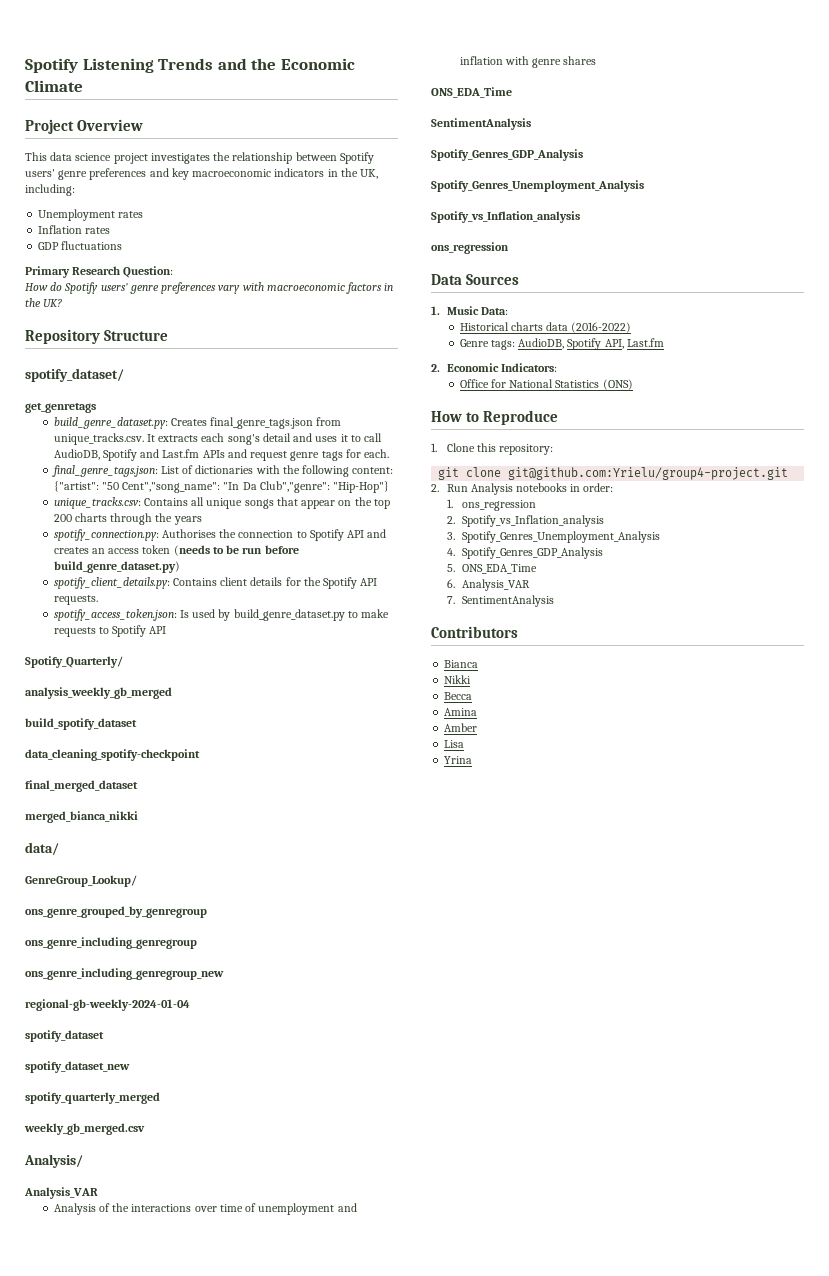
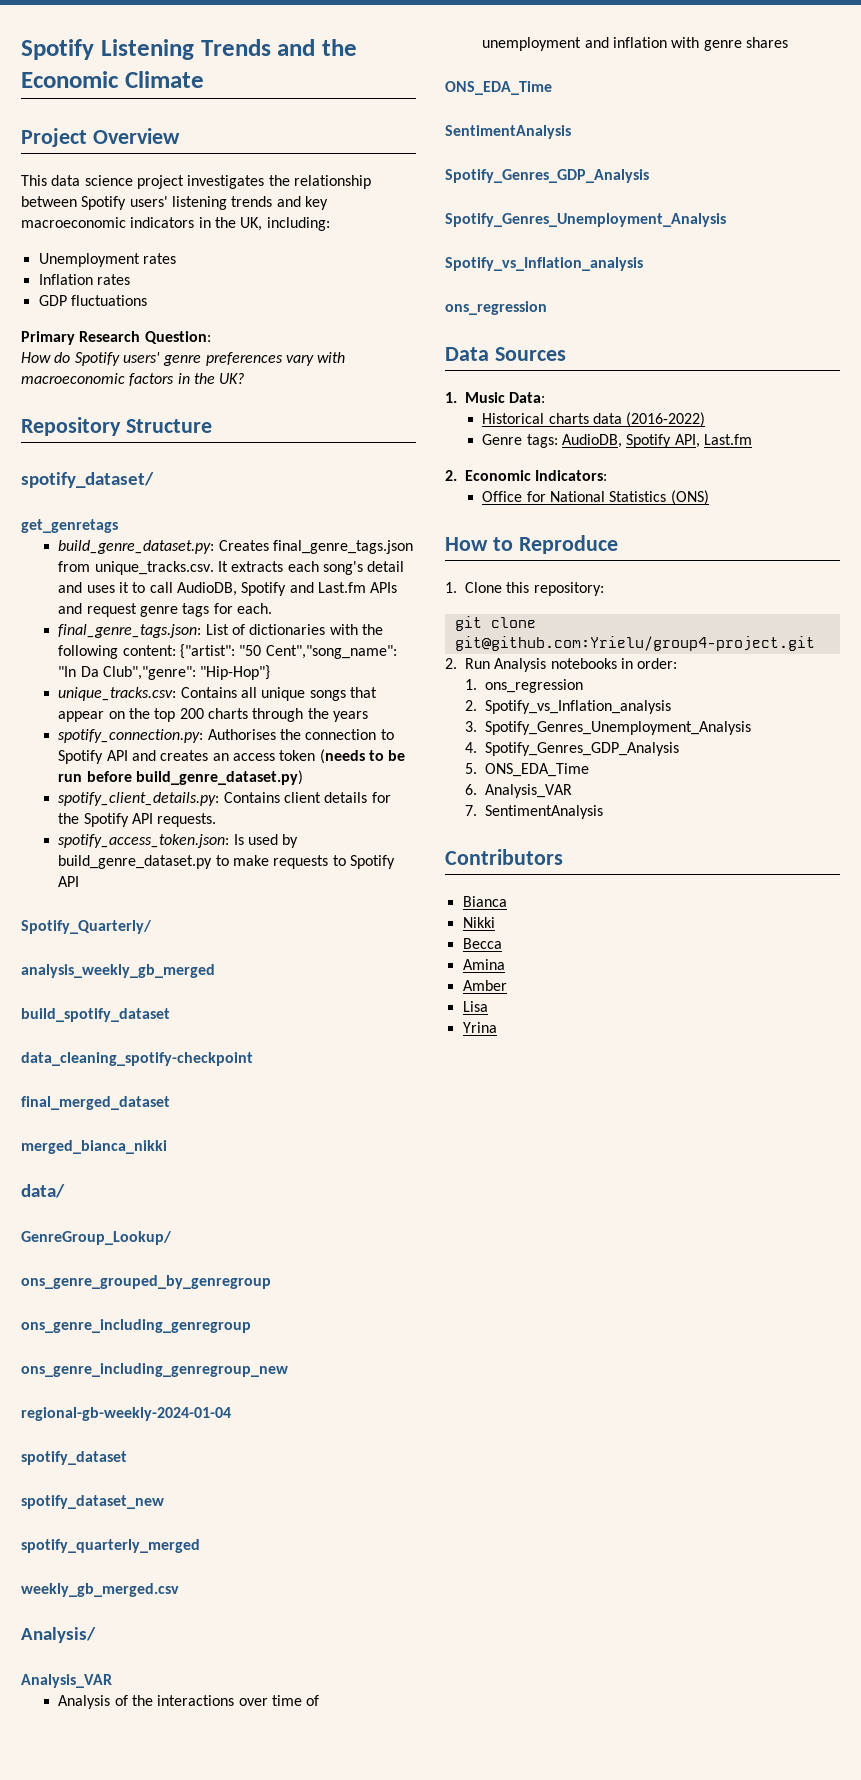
[58,168,147,180] genre preferences -> [171,196,273,210] listening trends

